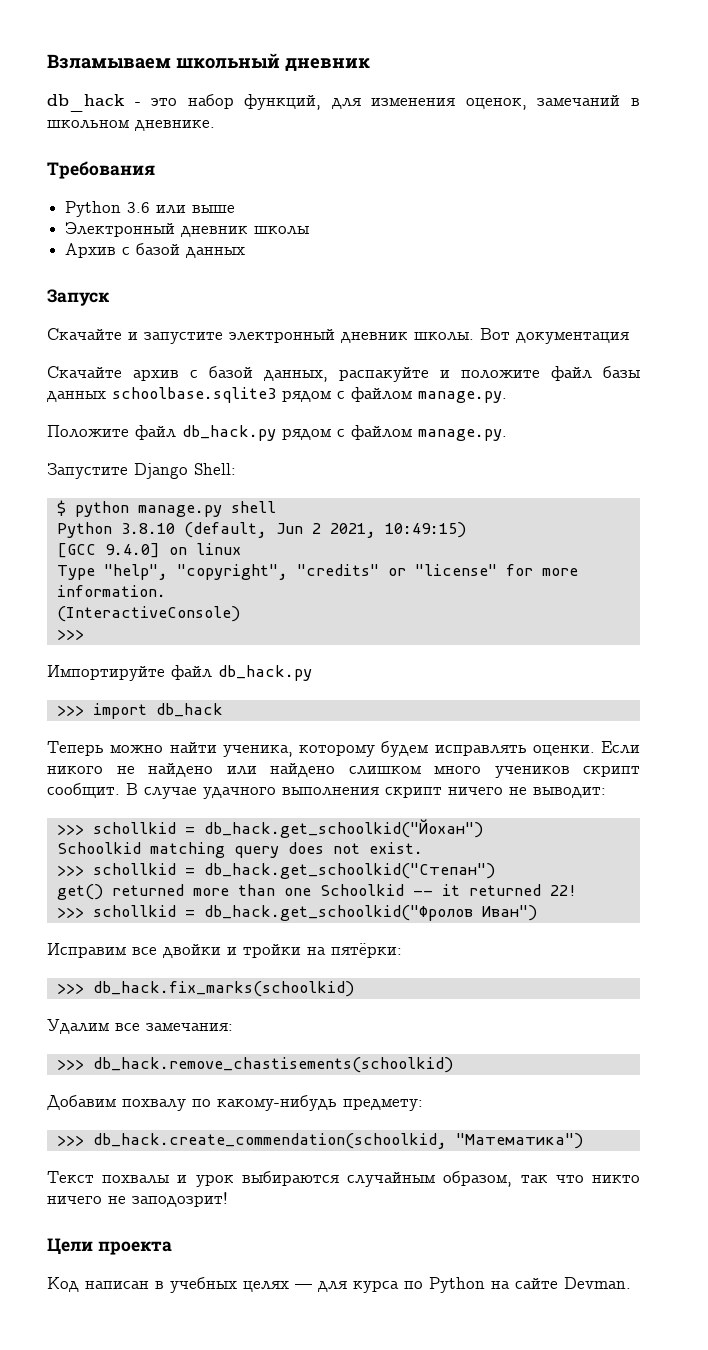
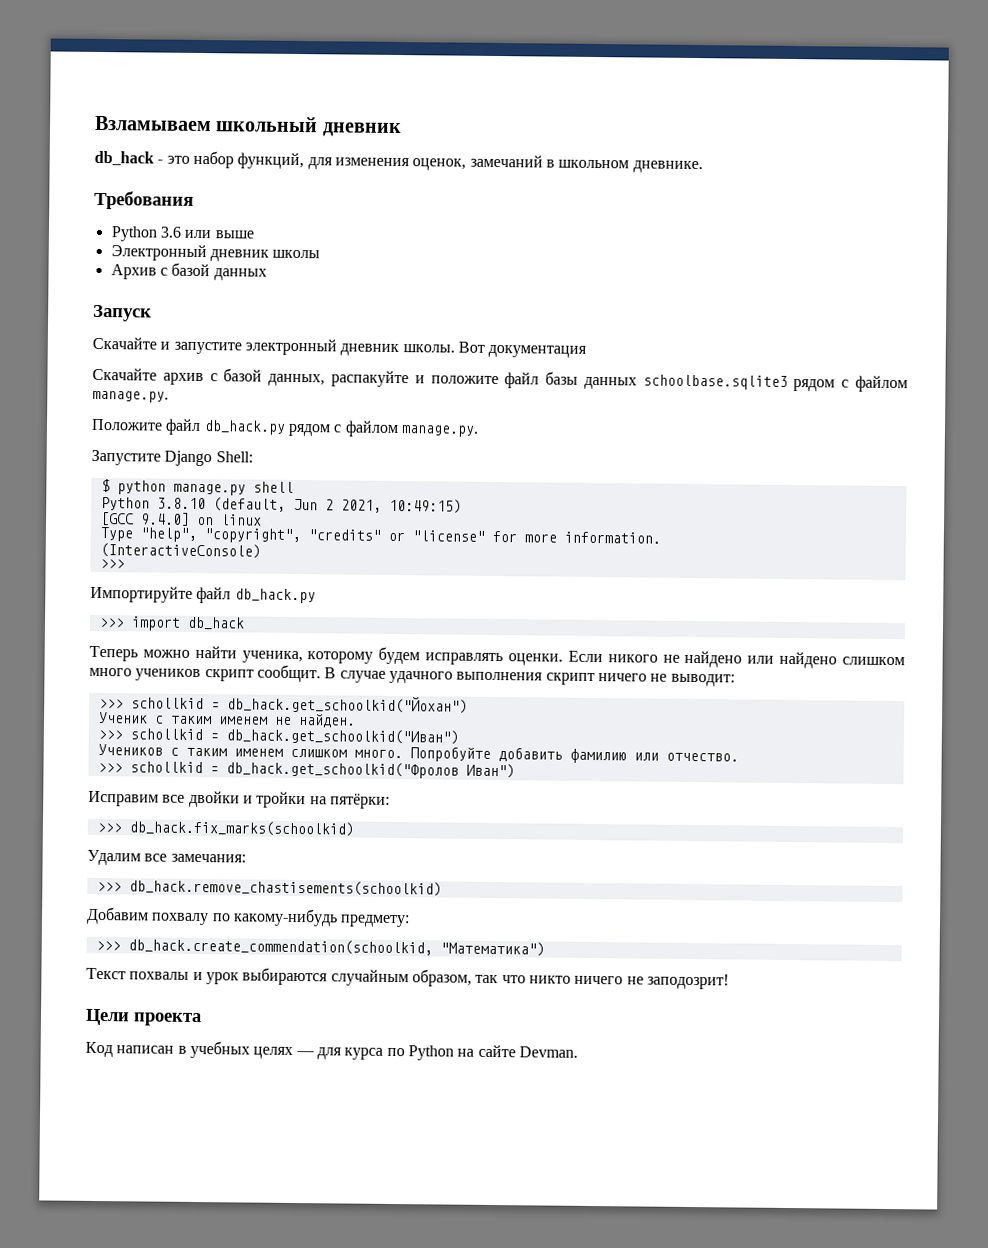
[56,842,423,858] [56,863,495,879] [56,884,577,900] Schoolkid matching query does not exist. // >>> schollkid = db_hack.get_schoolkid("Степан") // get() returned more than one Schoolkid -- it returned 22! -> [97,711,356,728] [97,728,459,745] [97,743,739,764] Ученик с таким именем не найден. // >>> schollkid = db_hack.get_schoolkid("Иван") // Учеников с таким именем слишком много. Попробуйте добавить фамилию или отчество.

